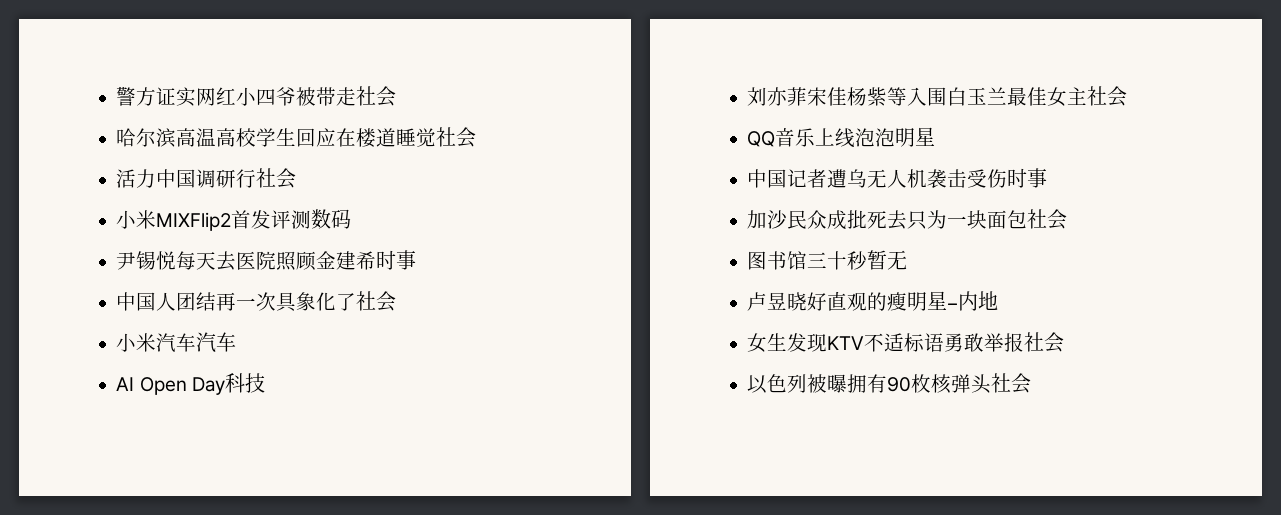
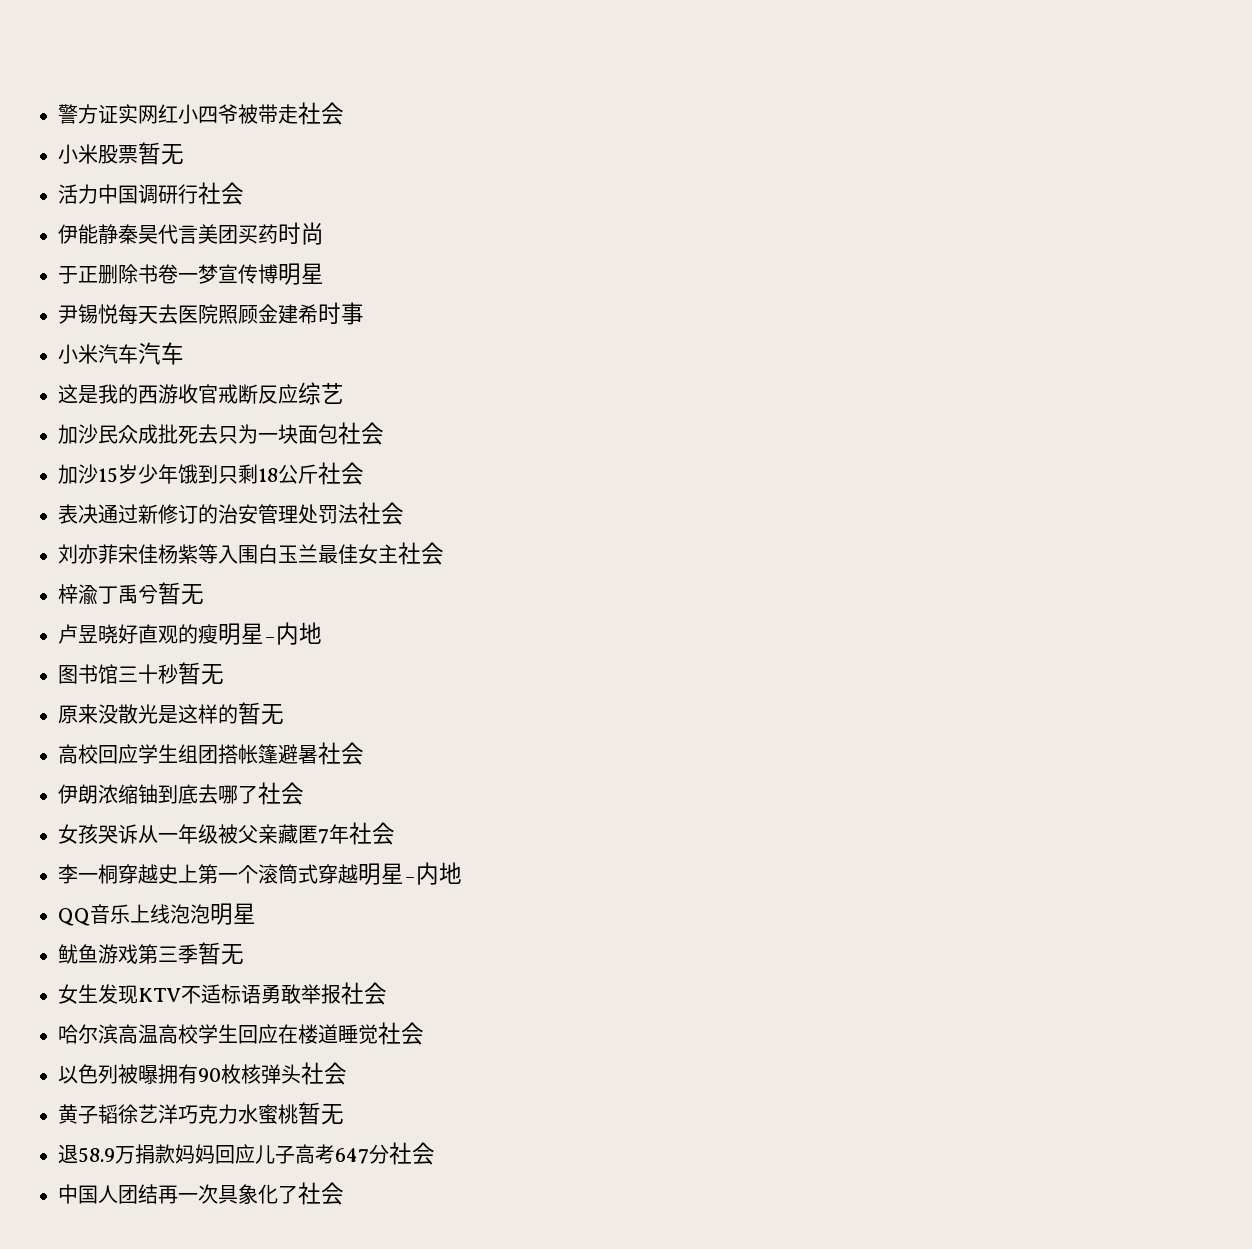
(397, 96) none -> [58,142,184,165] [58,182,244,205] [58,222,324,245] [58,263,324,285] [58,302,364,325] [58,342,184,365] [58,382,344,405] [58,422,384,445] [58,462,364,485] [58,502,404,525] [58,542,444,565] [58,582,204,605] [58,622,322,645] [58,662,224,685] [58,702,284,725] [58,742,364,765] [58,782,304,805] [58,822,395,845] [58,862,462,885] [58,903,256,926] [58,942,244,965] [58,982,387,1005] // 小米股票暂无 // 活力中国调研行社会 // 伊能静秦昊代言美团买药时尚 // 于正删除书卷一梦宣传博明星 // 尹锡悦每天去医院照顾金建希时事 // 小米汽车汽车 // 这是我的西游收官戒断反应综艺 // 加沙民众成批死去只为一块面包社会 // 加沙15岁少年饿到只剩18公斤社会 // 表决通过新修订的治安管理处罚法社会 // 刘亦菲宋佳杨紫等入围白玉兰最佳女主社会 // 梓渝丁禹兮暂无 // 卢昱晓好直观的瘦明星-内地 // 图书馆三十秒暂无 // 原来没散光是这样的暂无 // 高校回应学生组团搭帐篷避暑社会 // 伊朗浓缩铀到底去哪了社会 // 女孩哭诉从一年级被父亲藏匿7年社会 // 李一桐穿越史上第一个滚筒式穿越明星-内地 // QQ音乐上线泡泡明星 // 鱿鱼游戏第三季暂无 // 女生发现KTV不适标语勇敢举报社会
[116,168,297,189] [116,209,352,231] [116,250,417,271] 活力中国调研行社会 // 小米MIXFlip2首发评测数码 // 尹锡悦每天去医院照顾金建希时事 -> [58,1062,347,1085] [58,1102,344,1125] [58,1142,435,1165] 以色列被曝拥有90枚核弹头社会 // 黄子韬徐艺洋巧克力水蜜桃暂无 // 退58.9万捐款妈妈回应儿子高考647分社会
[116,332,237,352] [116,373,265,395] [747,86,1128,107] [747,127,936,148] [747,168,1048,188] [747,209,1068,230] [747,250,908,270] [747,291,999,311] [747,332,1065,353] [747,373,1032,394] // 小米汽车汽车 // AI Open Day科技 // 刘亦菲宋佳杨紫等入围白玉兰最佳女主社会 // QQ音乐上线泡泡明星 // 中国记者遭乌无人机袭击受伤时事 // 加沙民众成批死去只为一块面包社会 // 图书馆三十秒暂无 // 卢昱晓好直观的瘦明星-内地 // 女生发现KTV不适标语勇敢举报社会 // 以色列被曝拥有90枚核弹头社会 -> (344, 1193) none

